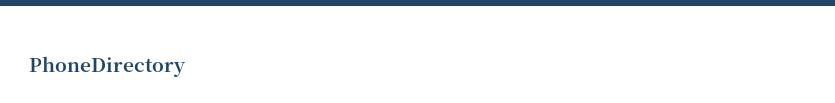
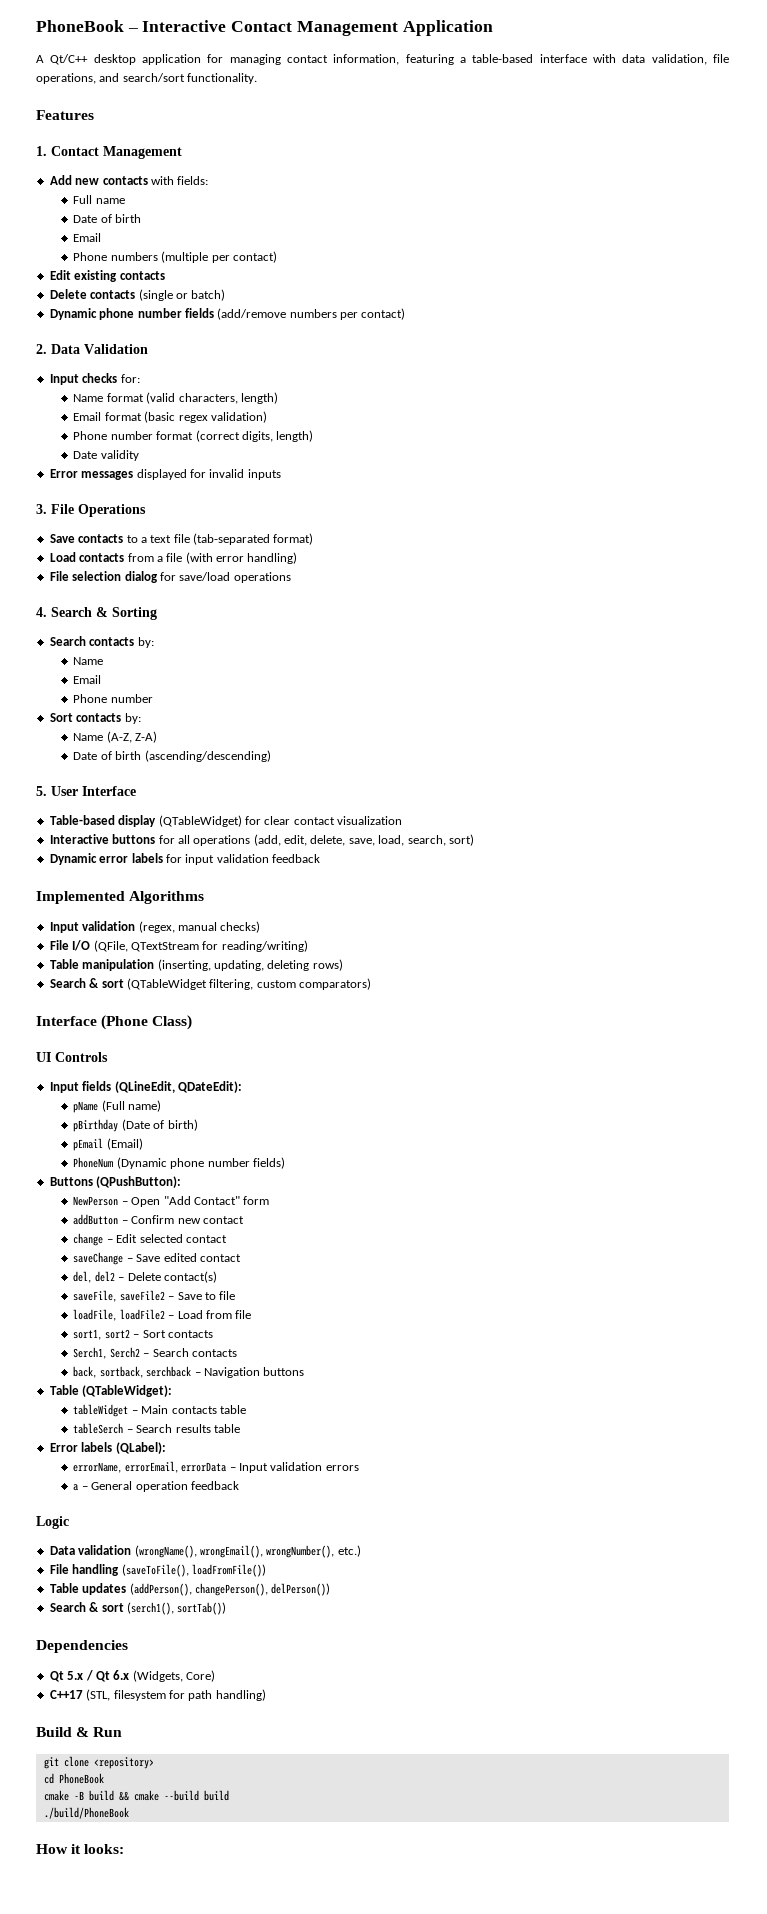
[29,56,186,77] PhoneDirectory -> [36,20,493,36] [36,54,729,65] [36,73,258,84] [36,110,94,120] [36,146,182,159] [49,175,209,185] [73,195,125,204] [73,214,142,223] [73,233,102,242] [73,251,277,263] [49,270,165,282] [49,289,226,301] [49,308,406,320] [36,344,148,354] [49,373,140,385] [73,392,278,404] [73,411,267,423] [73,430,314,442] [73,450,139,461] [49,469,281,480] [36,504,146,517] [49,533,314,545] [49,552,298,564] [49,571,291,583] [36,607,157,620] [49,636,154,648] [73,657,104,665] [73,675,102,684] [73,694,153,703] [49,713,141,724] [73,731,158,743] [73,750,271,762] [36,786,136,796] [49,815,402,827] [49,834,474,846] [49,853,320,865] [36,891,205,904] [49,921,261,933] [49,940,308,952] [49,959,343,971] [49,978,371,990] [36,1015,193,1030] [36,1052,108,1062] [49,1081,242,1093] [73,1100,162,1113] [73,1119,198,1132] [73,1138,143,1151] [73,1157,285,1169] [49,1176,182,1188] [73,1196,270,1207] [73,1214,244,1225] [73,1233,227,1246] [73,1252,241,1265] [73,1271,217,1283] [73,1290,236,1302] [73,1309,252,1321] [73,1329,213,1340] [73,1347,237,1359] [73,1366,305,1378] [49,1385,173,1397] [73,1404,246,1417] [73,1423,240,1434] [49,1442,166,1454] [73,1461,359,1473] [73,1481,239,1492] [36,1516,69,1529] [49,1545,361,1558] [49,1564,266,1577] [49,1583,331,1596] [49,1602,227,1615] [36,1640,128,1653] [49,1670,215,1682] [49,1689,266,1701] [36,1727,123,1737] [43,1756,154,1769] [43,1773,104,1784] [43,1790,229,1801] [43,1807,129,1819] [36,1844,125,1854] PhoneBook – Interactive Contact Management Application // A Qt/C++ desktop application for managing contact information, featuring a table-based interface with data validation, file operations, and search/sort functionality. // Features // 1. Contact Management // Add new contacts with fields: // Full name // Date of birth // Email // Phone numbers (multiple per contact) // Edit existing contacts // Delete contacts (single or batch) // Dynamic phone number fields (add/remove numbers per contact) // 2. Data Validation // Input checks for: // Name format (valid characters, length) // Email format (basic regex validation) // Phone number format (correct digits, length) // Date validity // Error messages displayed for invalid inputs // 3. File Operations // Save contacts to a text file (tab-separated format) // Load contacts from a file (with error handling) // File selection dialog for save/load operations // 4. Search & Sorting // Search contacts by: // Name // Email // Phone number // Sort contacts by: // Name (A-Z, Z-A) // Date of birth (ascending/descending) // 5. User Interface // Table-based display (QTableWidget) for clear contact visualization // Interactive buttons for all operations (add, edit, delete, save, load, search, sort) // Dynamic error labels for input validation feedback // Implemented Algorithms // Input validation (regex, manual checks) // File I/O (QFile, QTextStream for reading/writing) // Table manipulation (inserting, updating, deleting rows) // Search & sort (QTableWidget filtering, custom comparators) // Interface (Phone Class) // UI Controls // Input fields (QLineEdit, QDateEdit): // pName (Full name) // pBirthday (Date of birth) // pEmail (Email) // PhoneNum (Dynamic phone number fields) // Buttons (QPushButton): // NewPerson – Open "Add Contact" form // addButton – Confirm new contact // change – Edit selected contact // saveChange – Save edited contact // del, del2 – Delete contact(s) // saveFile, saveFile2 – Save to file // loadFile, loadFile2 – Load from file // sort1, sort2 – Sort contacts // Serch1, Serch2 – Search contacts // back, sortback, serchback – Navigation buttons // Table (QTableWidget): // tableWidget – Main contacts table // tableSerch – Search results table // Error labels (QLabel): // errorName, errorEmail, errorData – Input validation errors // a – General operation feedback // Logic // Data validation (wrongName(), wrongEmail(), wrongNumber(), etc.) // File handling (saveToFile(), loadFromFile()) // Table updates (addPerson(), changePerson(), delPerson()) // Search & sort (serch1(), sortTab()) // Dependencies // Qt 5.x / Qt 6.x (Widgets, Core) // C++17 (STL, filesystem for path handling) // Build & Run // git clone <repository> // cd PhoneBook // cmake -B build && cmake --build build // ./build/PhoneBook // How it looks:

